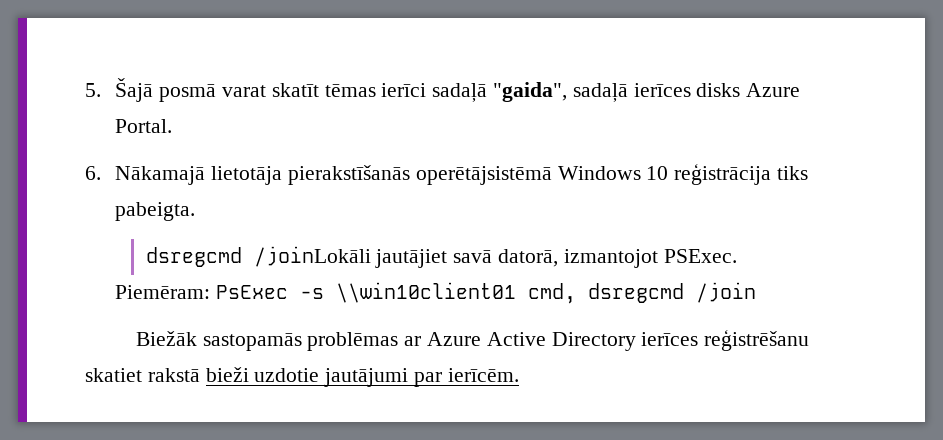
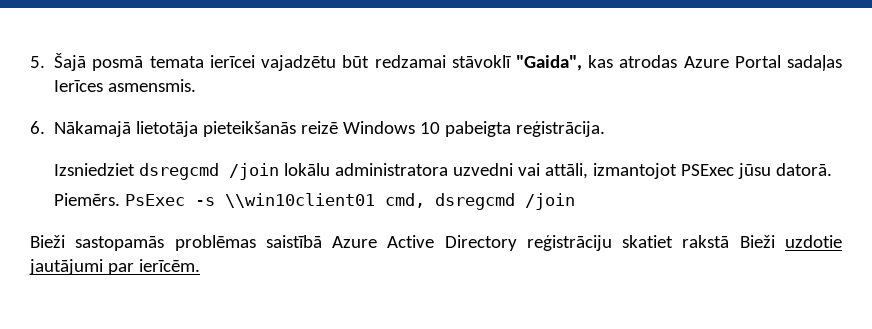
[221,82,801,102] [115,119,173,133] [85,164,808,185] [115,202,196,221] [145,246,737,268] [115,285,211,299] varat skatīt tēmas ierīci sadaļā "gaida", sadaļā ierīces disks Azure Portal. // 6. Nākamajā lietotāja pierakstīšanās operētājsistēmā Windows 10 reģistrācija tiks pabeigta. // dsregcmd /joinLokāli jautājiet savā datorā, izmantojot PSExec. // Piemēram: -> [149,55,842,71] [54,79,197,92] [30,121,606,137] [53,163,832,180] [53,193,120,206] temata ierīcei vajadzētu būt redzamai stāvoklī "Gaida", kas atrodas Azure Portal sadaļas Ierīces asmensmis. // 6. Nākamajā lietotāja pieteikšanās reizē Windows 10 pabeigta reģistrācija. // Izsniedziet dsregcmd /join lokālu administratora uzvedni vai attāli, izmantojot PSExec jūsu datorā. // Piemērs.
[135,331,197,346] Biežāk -> [30,235,65,248] Bieži
[404,336,422,346] ar -> [265,235,322,248] saistībā
[641,330,810,351] ierīces reģistrēšanu -> [526,235,612,251] reģistrāciju
[205,367,249,382] bieži -> [739,235,775,248] Bieži

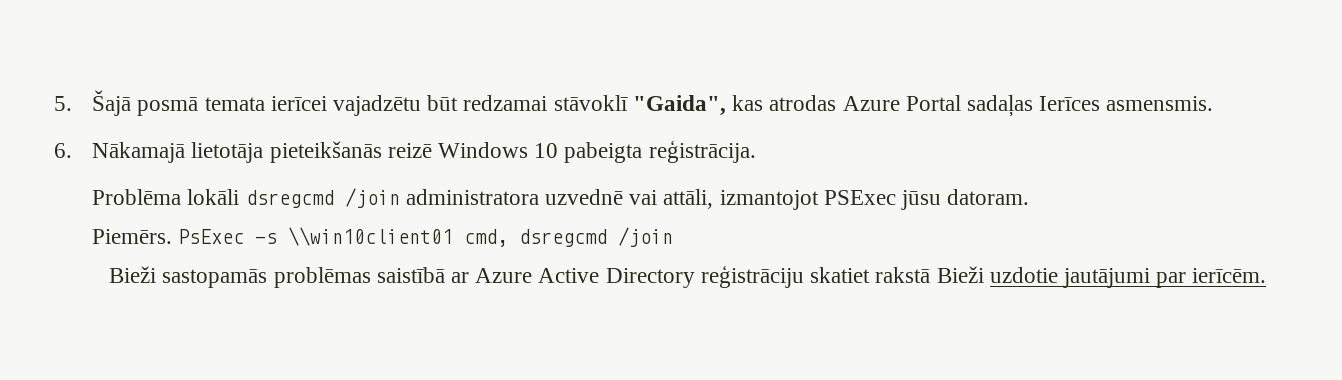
[53,163,513,180] Izsniedziet dsregcmd /join lokālu administratora uzvedni -> [92,188,624,208] Problēma lokāli dsregcmd /join administratora uzvednē
[775,163,832,176] datorā. -> [947,189,1030,205] datoram.
(322, 241) none -> [451,272,470,283] ar

